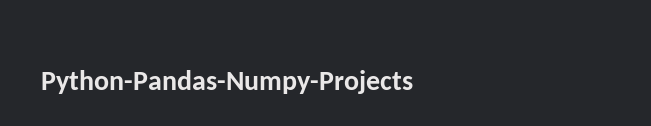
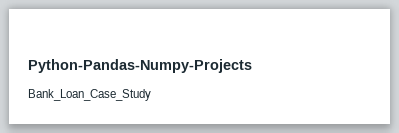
(413, 82) none -> [28,89,151,101] // Bank_Loan_Case_Study

